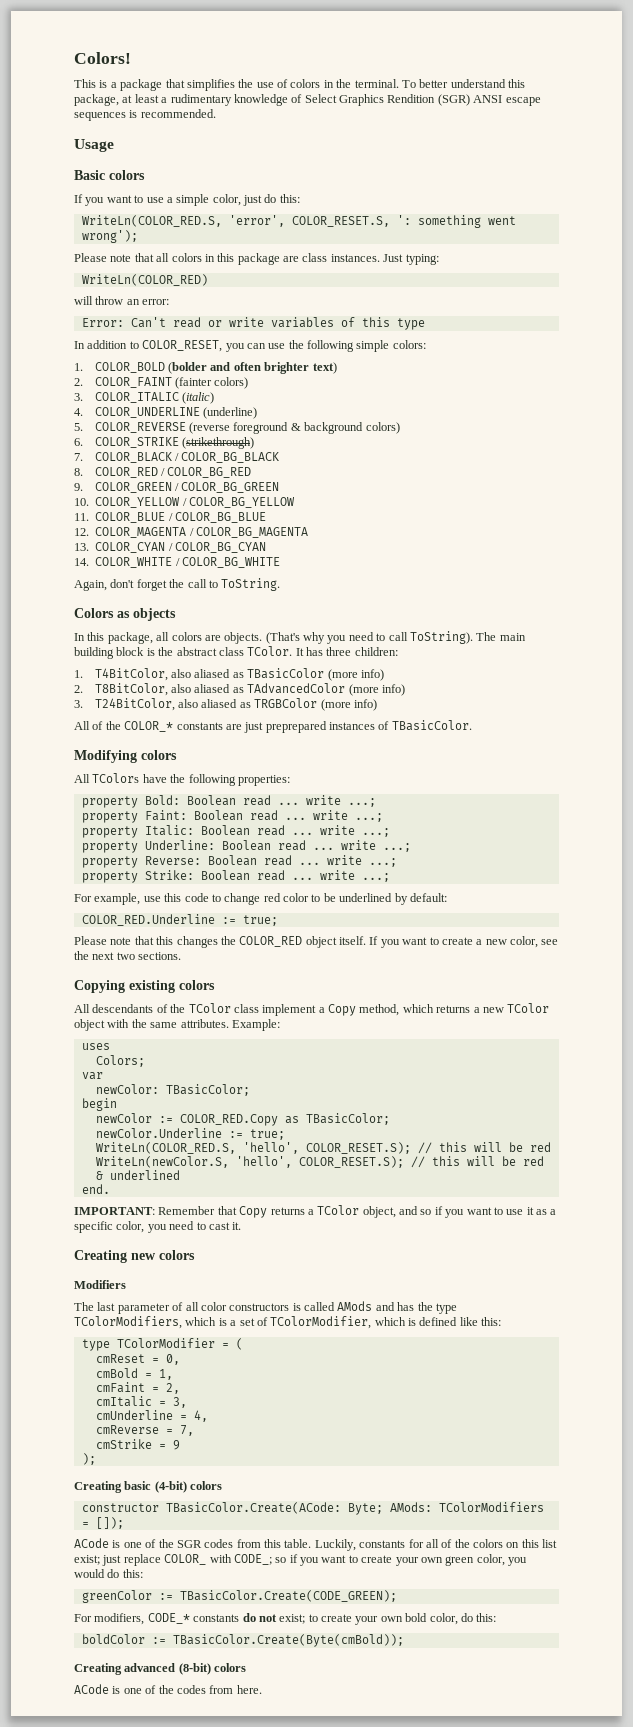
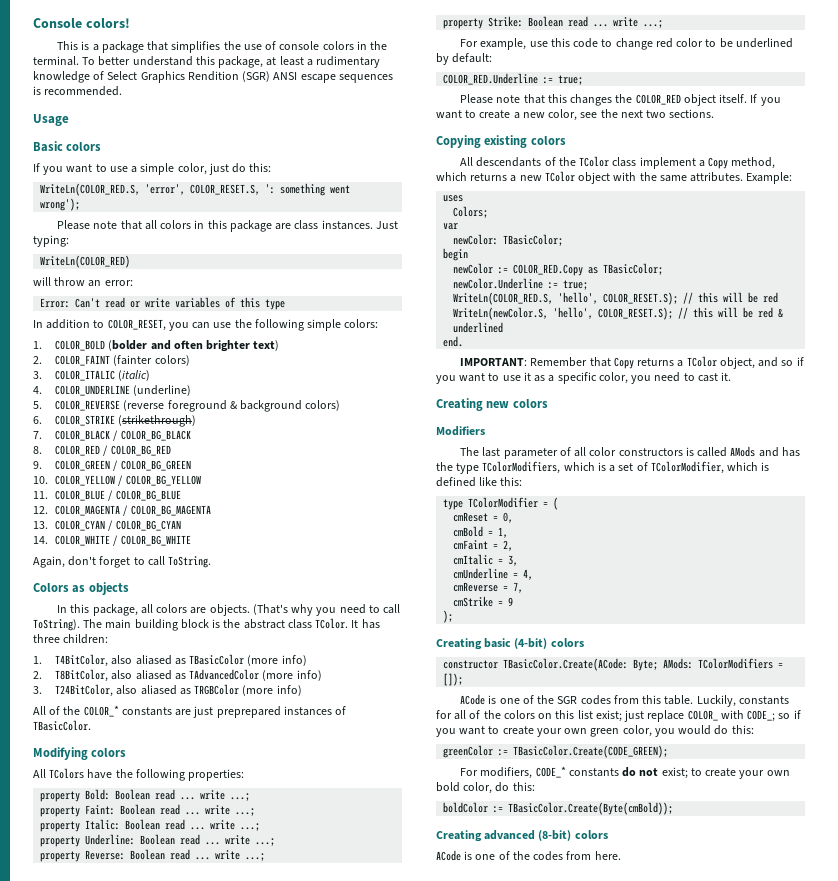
[74,52,131,64] Colors! -> [33,18,130,28] Console colors!
(288, 83) none -> [279,41,320,50] console
[169,579,218,588] the call to -> [133,556,165,566] to call

